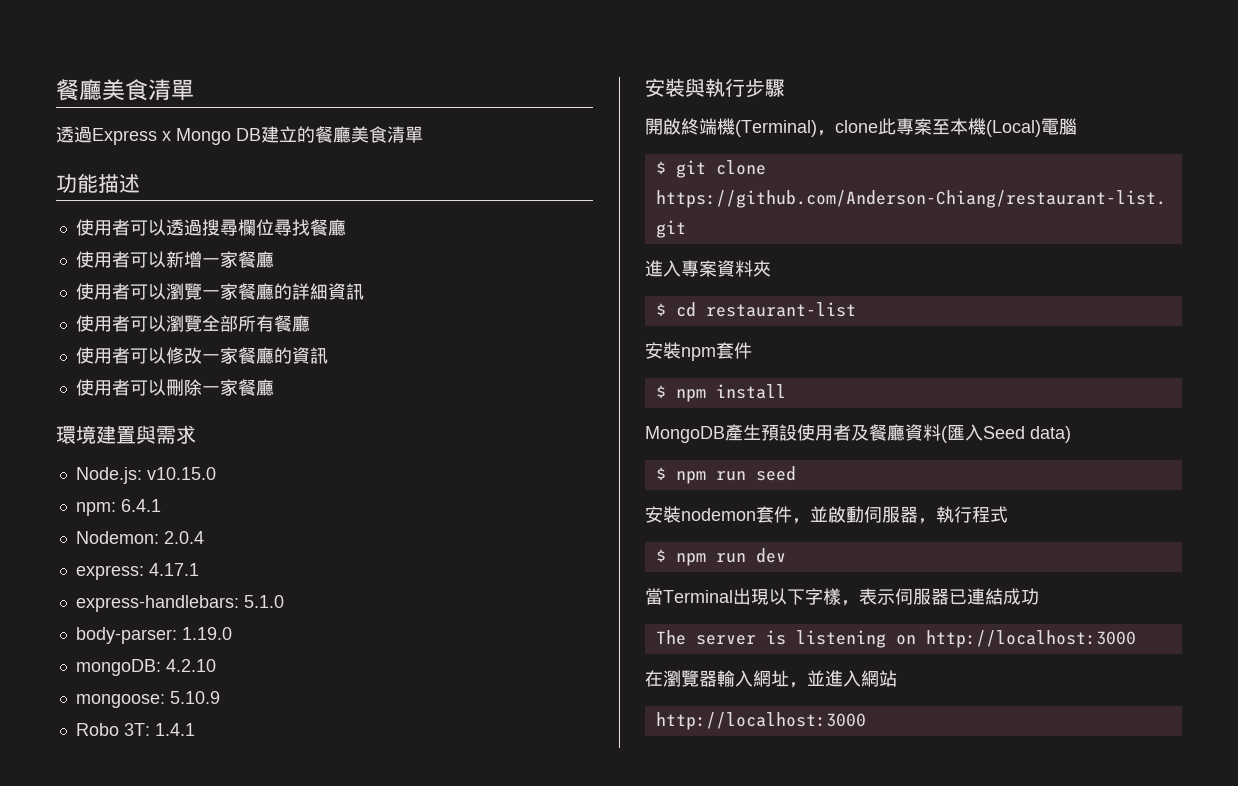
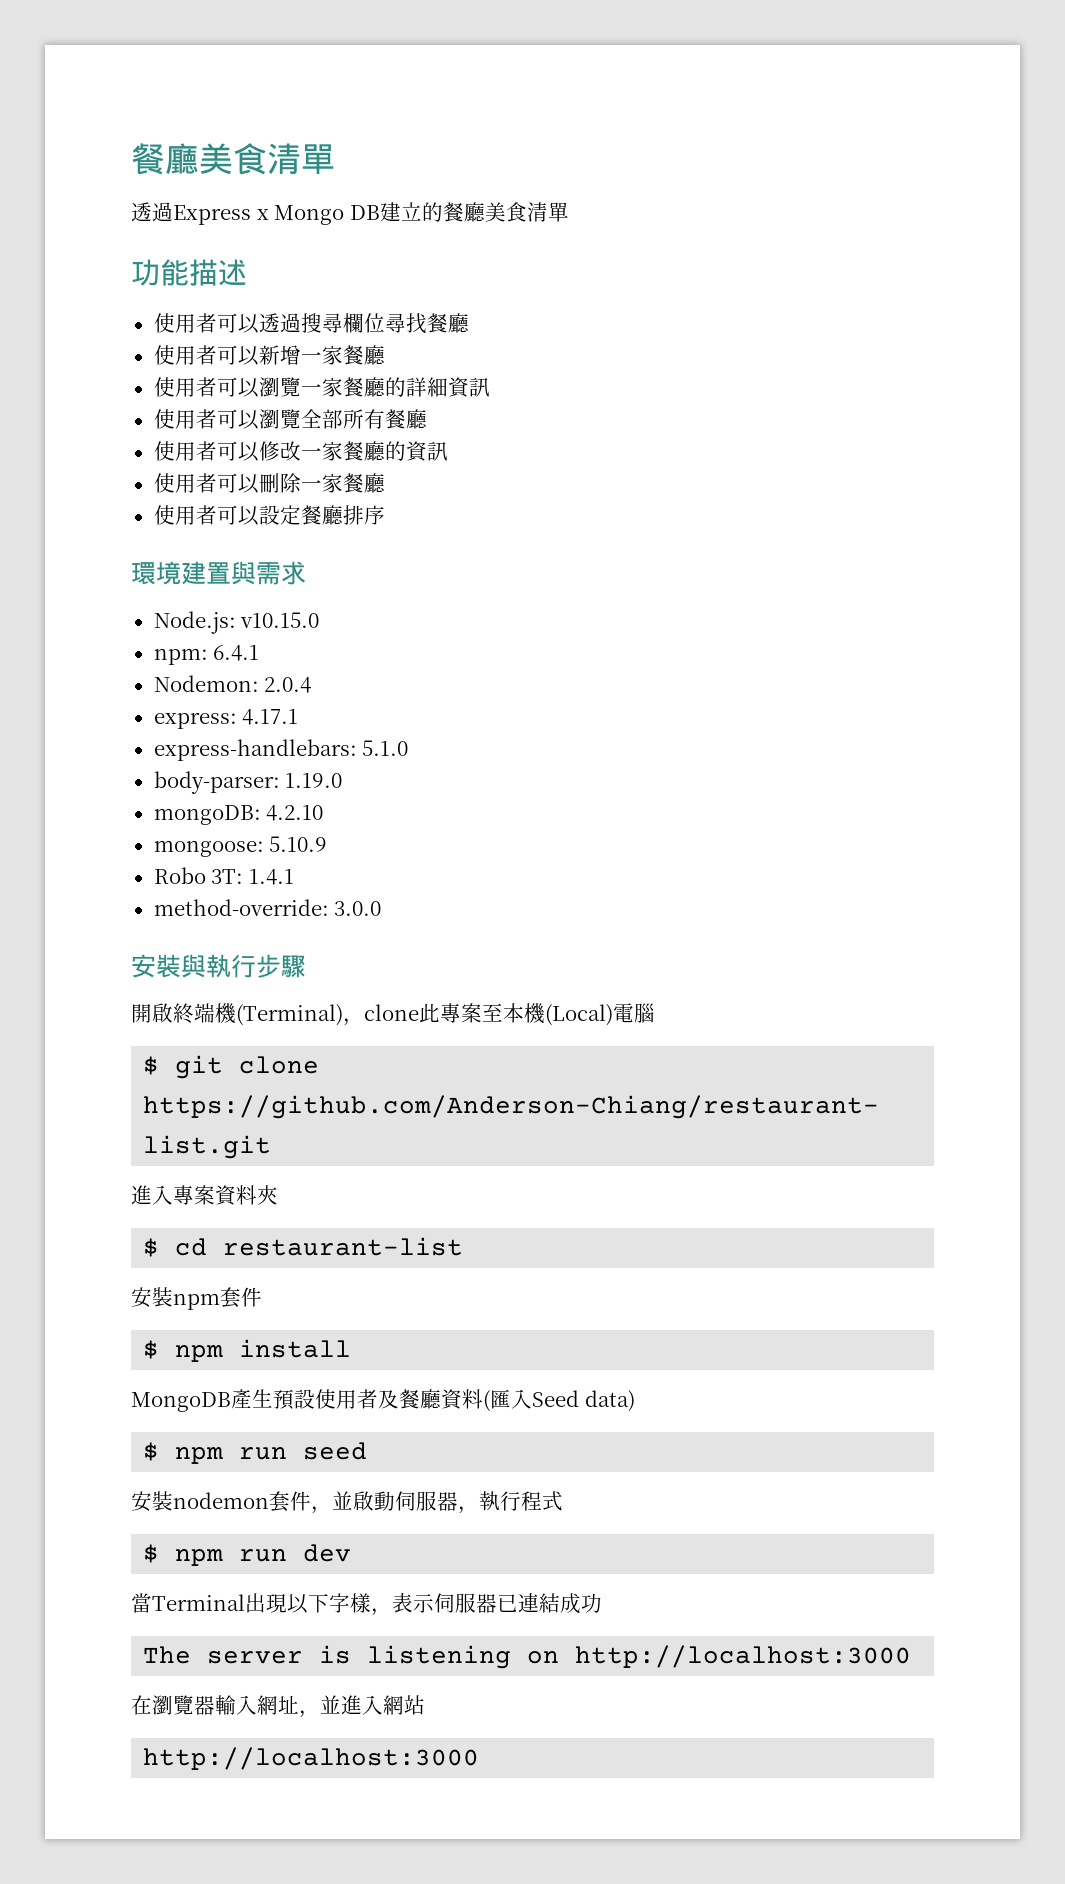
(274, 387) none -> [153,505,385,526] // 使用者可以設定餐廳排序
(195, 729) none -> [153,899,382,916] // method-override: 3.0.0

